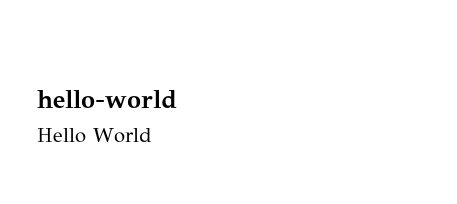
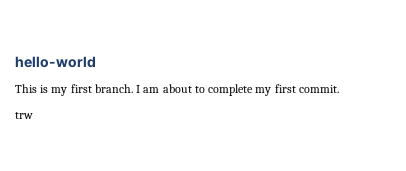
[37,128,152,143] Hello World -> [15,84,339,96] [15,112,33,119] This is my first branch. I am about to complete my first commit. // trw

